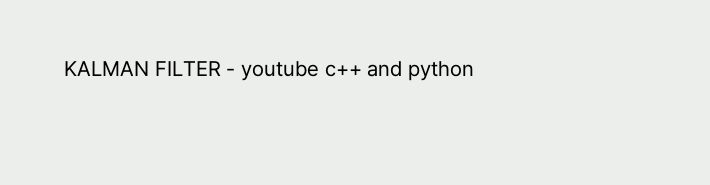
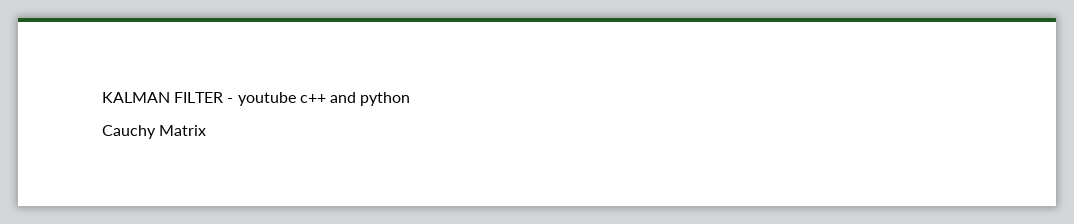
(475, 71) none -> [102,125,207,139] // Cauchy Matrix

